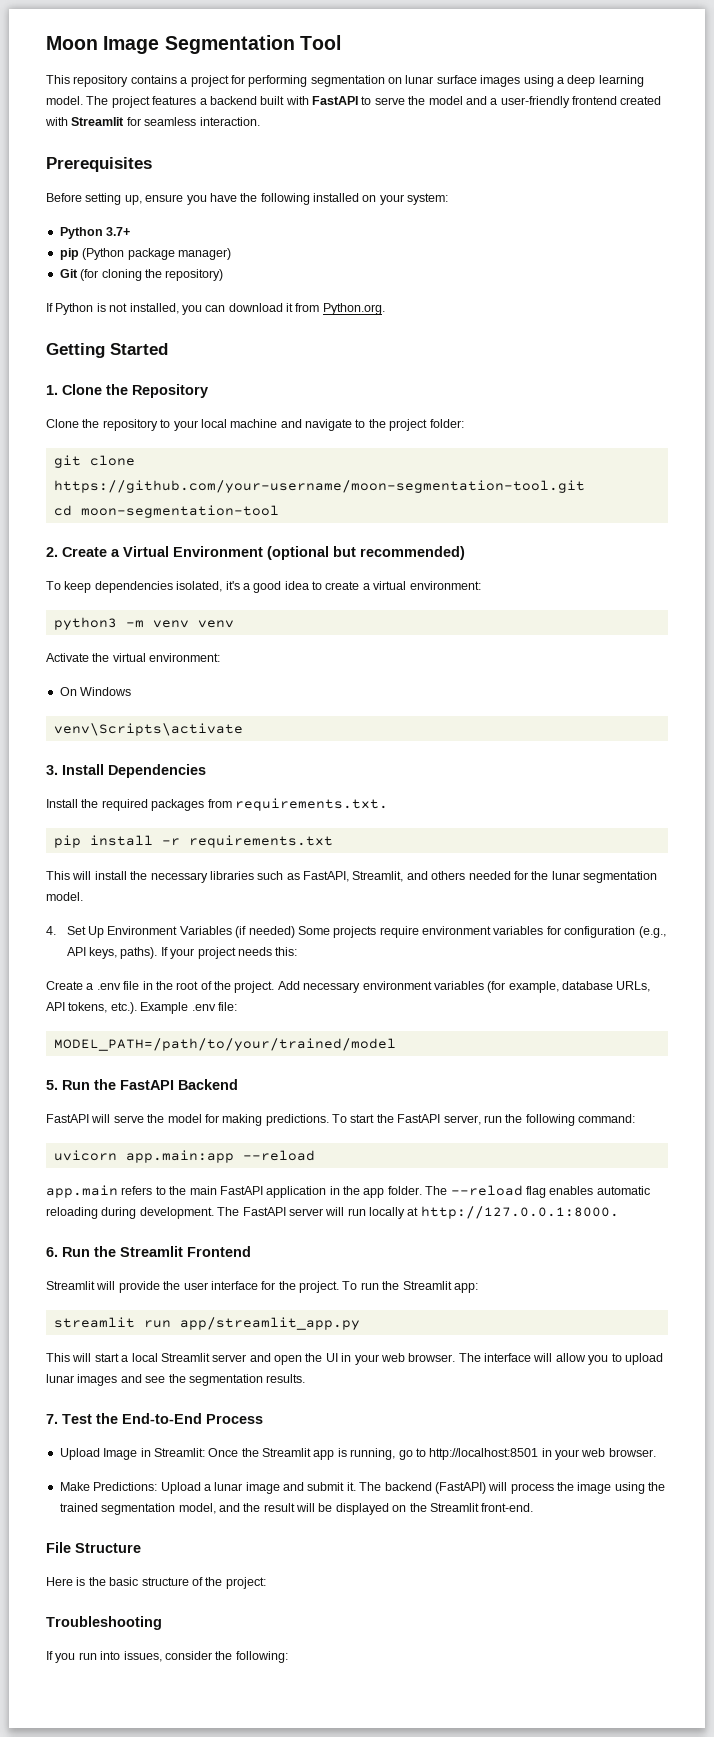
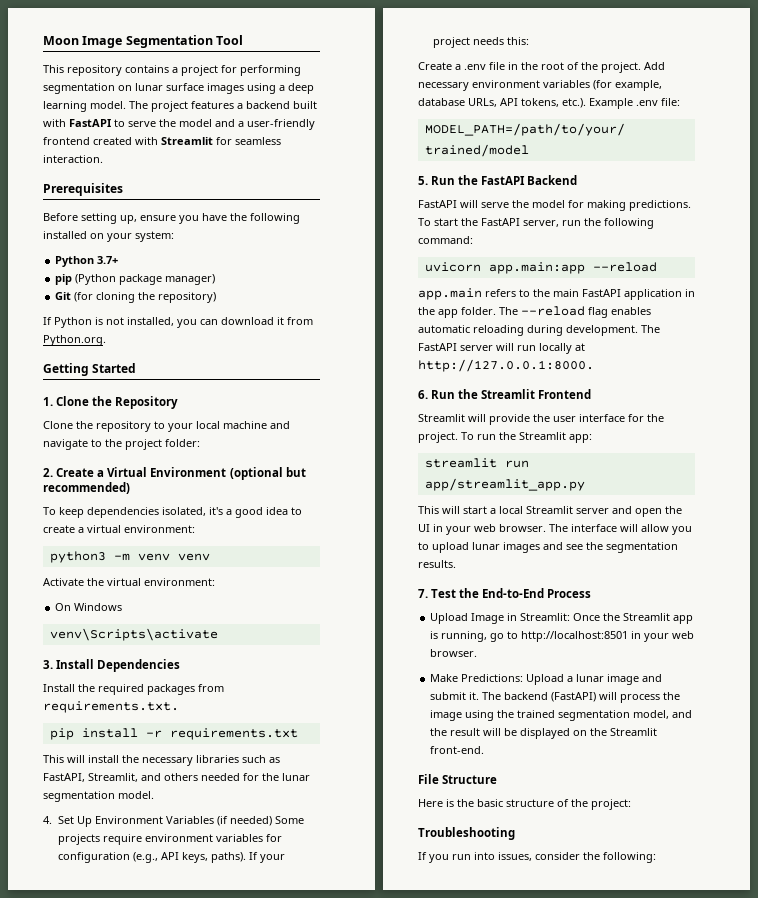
[53,455,135,468] [53,480,585,493] [53,505,279,518] // git clone https://github.com/your-username/moon-segmentation-tool.git // cd moon-segmentation-tool -> (200, 443) none

